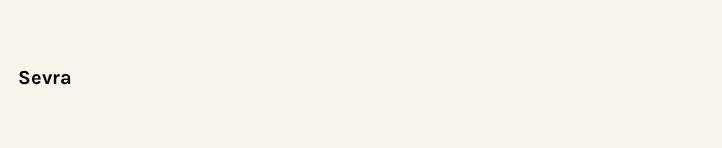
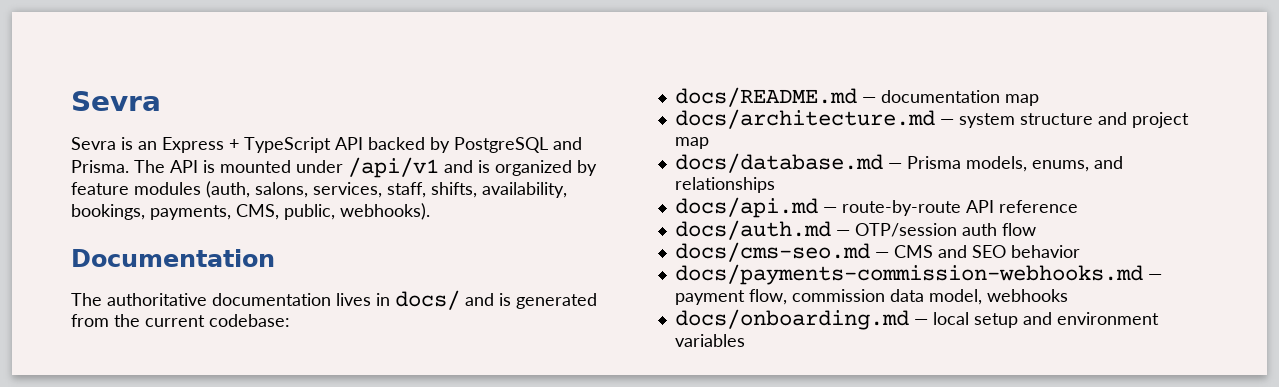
[18,70,72,85] Sevra -> [71,91,161,111] [71,137,582,153] [71,157,597,178] [71,181,567,198] [71,203,430,220] [71,249,275,267] [71,290,597,310] [71,314,290,327] [674,87,1039,107] [674,109,1189,129] [674,137,709,149] [674,153,1123,173] [674,177,775,193] [674,197,1078,218] [674,220,1036,240] [674,242,1080,262] [674,264,1162,285] [674,289,1068,305] [674,309,1159,330] [674,334,745,347] Sevra // Sevra is an Express + TypeScript API backed by PostgreSQL and Prisma. The API is mounted under /api/v1 and is organized by feature modules (auth, salons, services, staff, shifts, availability, bookings, payments, CMS, public, webhooks). // Documentation // The authoritative documentation lives in docs/ and is generated from the current codebase: // docs/README.md — documentation map // docs/architecture.md — system structure and project map // docs/database.md — Prisma models, enums, and relationships // docs/api.md — route-by-route API reference // docs/auth.md — OTP/session auth flow // docs/cms-seo.md — CMS and SEO behavior // docs/payments-commission-webhooks.md — payment flow, commission data model, webhooks // docs/onboarding.md — local setup and environment variables

